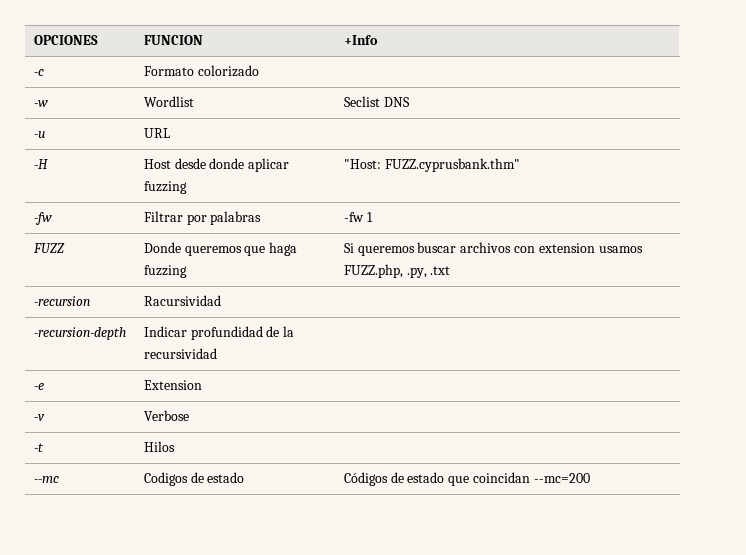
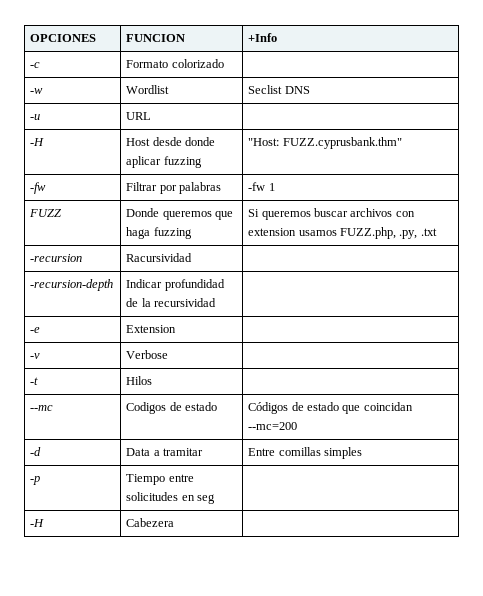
(590, 478) none -> [30,447,42,456] [126,448,204,456] [248,447,363,459] [30,476,41,485] [126,474,194,485] [126,492,216,504] [30,519,45,527] [126,518,175,527] // -d | Data a tramitar | Entre comillas simples // -p | Tiempo entre solicitudes en seg | // -H | Cabezera |

